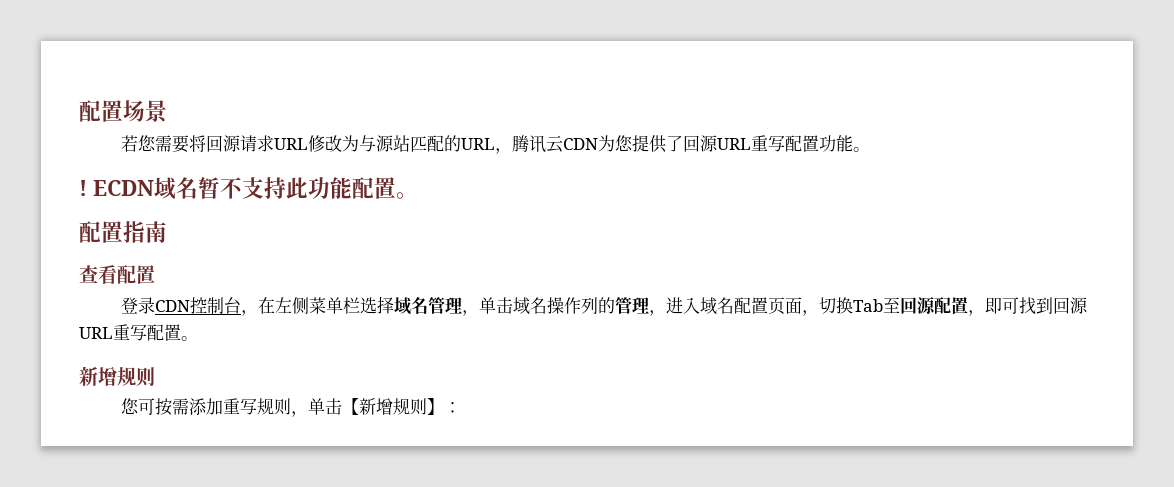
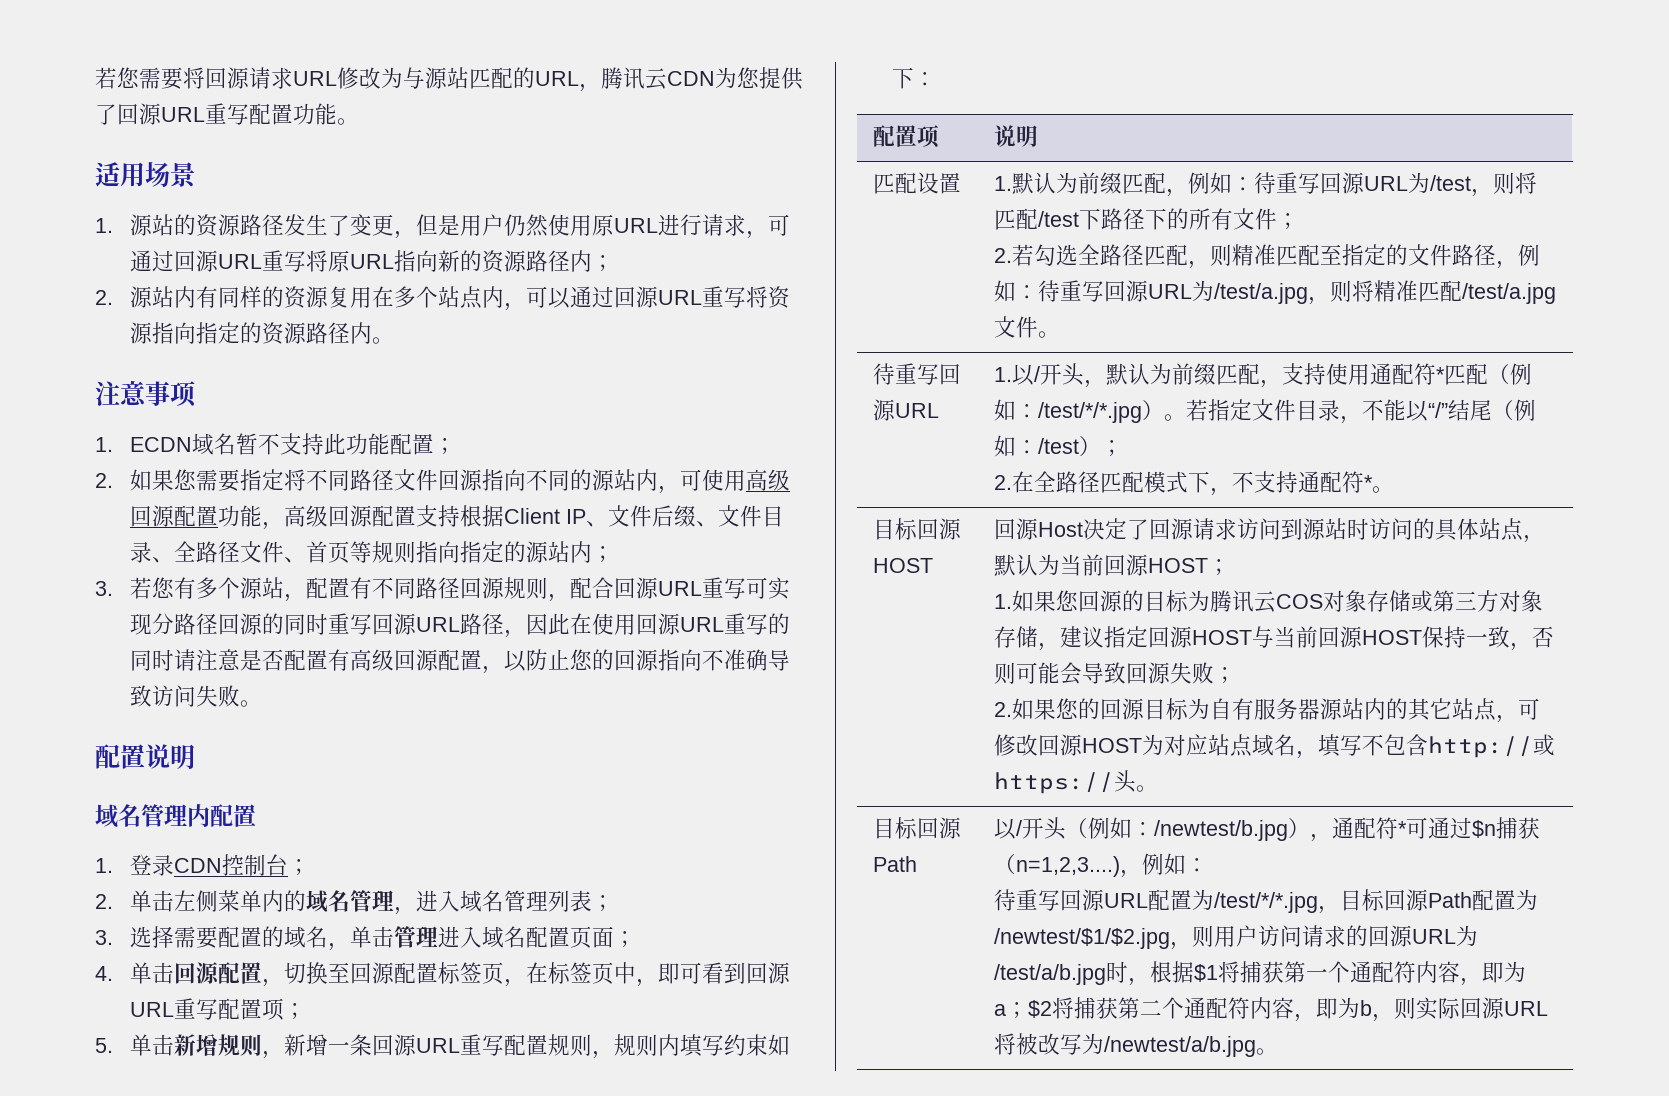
[79,100,167,123] 配置场景 // -> (95, 78) none
[79,180,87,196] ! -> [95,162,196,188] [95,214,791,239] [130,250,615,273] [95,286,791,311] [130,322,395,345] [95,381,197,407] [95,437,113,452] 适用场景 // 1.源站的资源路径发生了变更，但是用户仍然使用原URL进行请求，可通过回源URL重写将原URL指向新的资源路径内； // 2.源站内有同样的资源复用在多个站点内，可以通过回源URL重写将资源指向指定的资源路径内。 // 注意事项 // 1.
[396,192,418,199] [79,221,167,243] [79,265,117,284] 。 // 配置指南 // 查看 -> [434,438,457,454] [95,469,791,494] [130,505,785,530] [130,541,615,563] [95,577,791,602] [130,613,791,638] [130,649,791,674] [130,685,263,707] [95,744,195,769] [95,804,210,828] ； // 2.如果您需要指定将不同路径文件回源指向不同的源站内，可使用高级回源配置功能，高级回源配置支持根据Client IP、文件后缀、文件目录、全路径文件、首页等规则指向指定的源站内； // 3.若您有多个源站，配置有不同路径回源规则，配合回源URL重写可实现分路径回源的同时重写回源URL路径，因此在使用回源URL重写的同时请注意是否配置有高级回源配置，以防止您的回源指向不准确导致访问失败。 // 配置说明 // 域名管理内
(155, 274) none -> [95,858,113,873] 1.
[240,297,275,316] ，在 -> [288,859,311,875] [95,890,175,912] ； // 2.单击
[342,296,394,314] 栏选择 -> [262,890,307,912] 内的
[478,297,1036,316] 单击域名操作列的管理，进入域名配置页面，切换Tab至回源配置，即可找 -> [416,890,615,912] [95,926,637,951] [95,962,725,987] 进入域名管理列表； // 3.选择需要配置的域名，单击管理进入域名配置页面； // 4.单击回源配置，切换至回源配置标签页，在标签页中，即可看
[181,336,198,341] [79,366,155,387] [120,398,461,417] 。 // 新增规则 // 您可按需添加重写规则，单击【新增规则】： -> [262,998,307,1021] [95,1034,791,1059] [892,67,937,89] [872,125,940,148] [993,125,1038,147] [872,172,961,194] [993,172,1537,197] [993,208,1299,230] [993,244,1540,269] [993,280,1556,305] [993,316,1060,338] [872,363,961,385] [872,399,939,421] [993,363,1532,388] [993,399,1536,424] [993,435,1123,457] [993,471,1394,496] [872,518,962,540] [872,558,933,573] [993,518,1545,543] [993,554,1230,576] [993,590,1543,613] [993,626,1554,651] [993,662,1236,685] [993,698,1540,723] [993,734,1555,759] [993,770,1158,794] [872,817,962,839] [872,856,917,872] [993,817,1540,842] [993,853,1208,878] [993,889,1538,914] [993,925,1478,950] [993,961,1526,986] [993,997,1548,1022] [993,1033,1278,1057] 项； // 5.单击新增规则，新增一条回源URL重写配置规则，规则内填写约束如下： // 配置项 | 说明 // 匹配设置 | 1.默认为前缀匹配，例如：待重写回源URL为/test，则将匹配/test下路径下的所有文件； // 2.若勾选全路径匹配，则精准匹配至指定的文件路径，例如：待重写回源URL为/test/a.jpg，则将精准匹配/test/a.jpg文件。 // 待重写回源URL | 1.以/开头，默认为前缀匹配，支持使用通配符*匹配（例如：/test/*/*.jpg）。若指定文件目录，不能以“/”结尾（例如：/test）； // 2.在全路径匹配模式下，不支持通配符*。 // 目标回源HOST | 回源Host决定了回源请求访问到源站时访问的具体站点，默认为当前回源HOST； // 1.如果您回源的目标为腾讯云COS对象存储或第三方对象存储，建议指定回源HOST与当前回源HOST保持一致，否则可能会导致回源失败； // 2.如果您的回源目标为自有服务器源站内的其它站点，可修改回源HOST为对应站点域名，填写不包含http://或https://头。 // 目标回源Path | 以/开头（例如：/newtest/b.jpg），通配符*可通过$n捕获（n=1,2,3....)，例如： // 待重写回源URL配置为/test/*/*.jpg，目标回源Path配置为/newtest/$1/$2.jpg，则用户访问请求的回源URL为/test/a/b.jpg时，根据$1将捕获第一个通配符内容，即为a；$2将捕获第二个通配符内容，即为b，则实际回源URL将被改写为/newtest/a/b.jpg。

